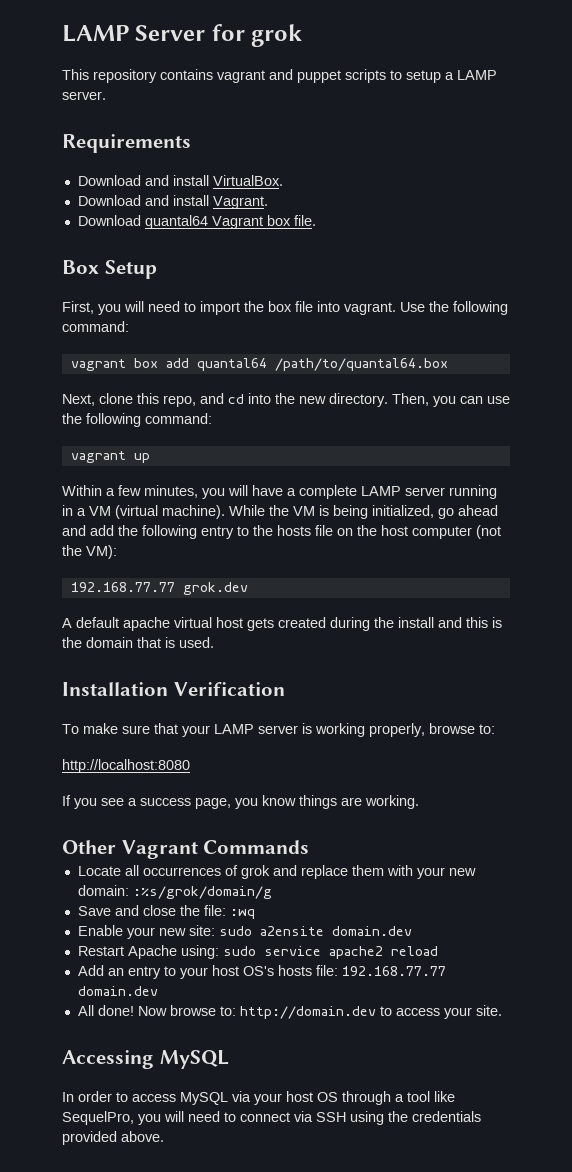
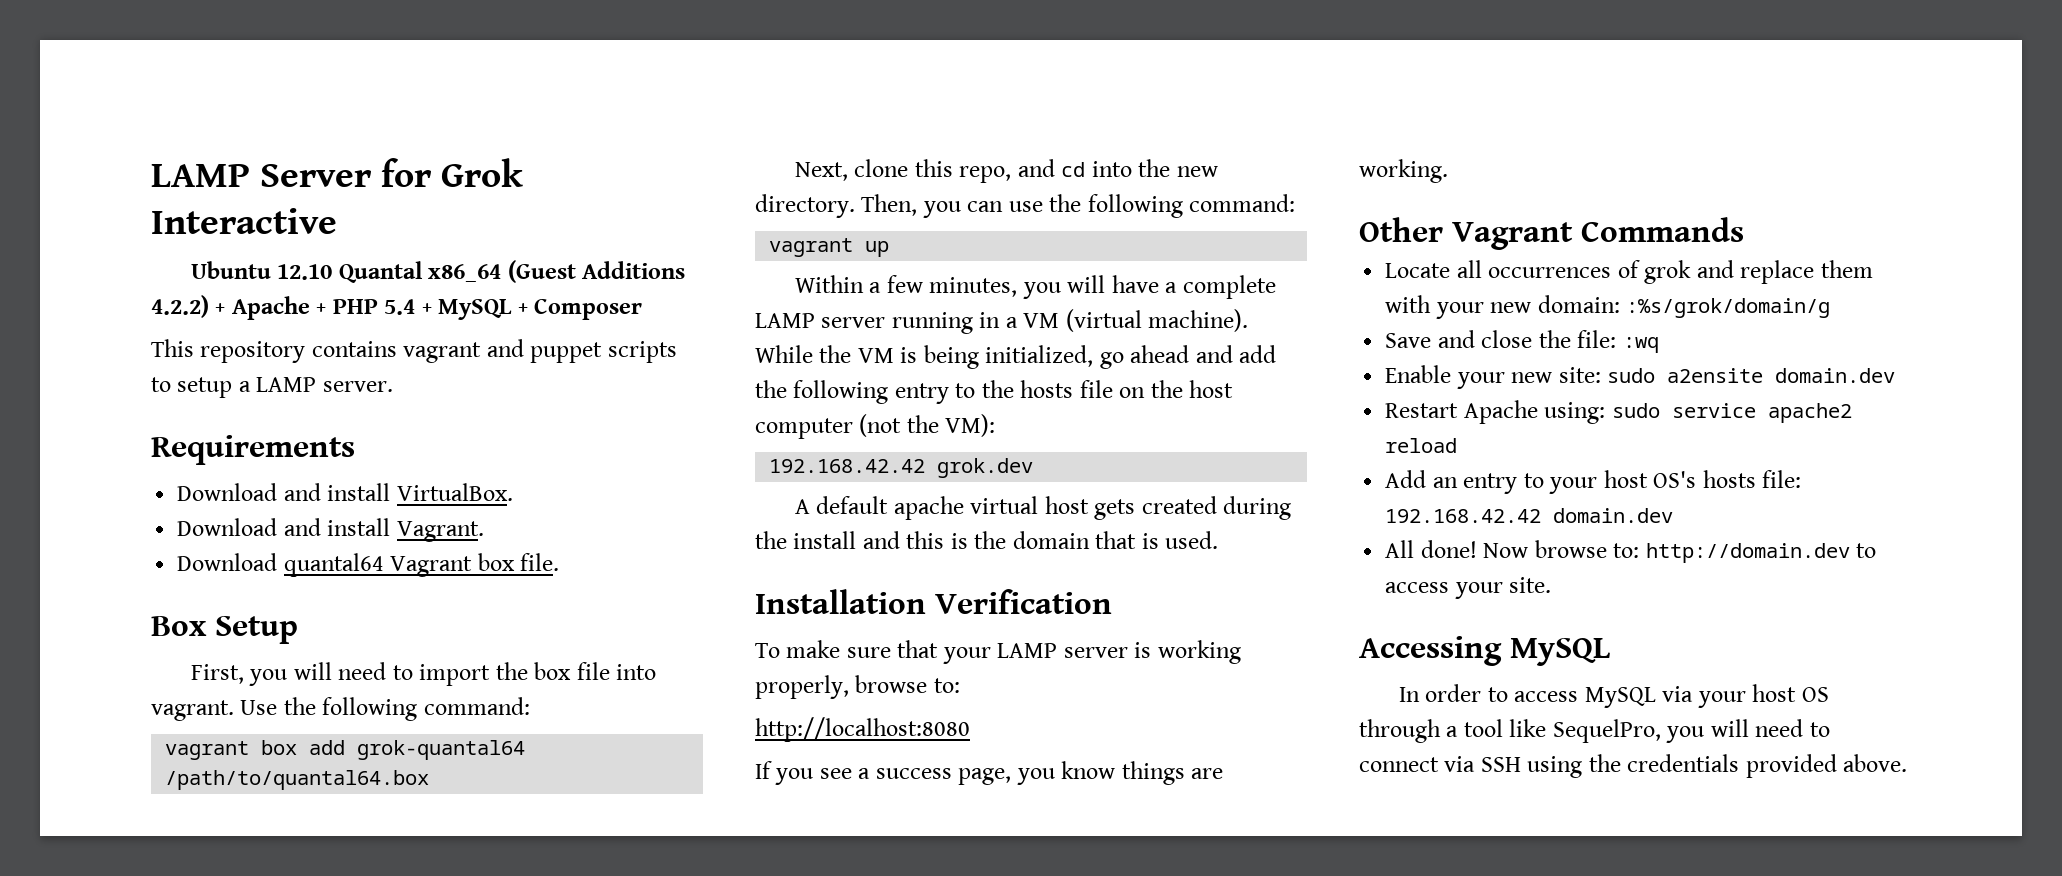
[251,24,303,47] grok -> [441,158,524,187] [151,208,337,234] [190,260,686,283] [151,295,643,320] Grok Interactive // Ubuntu 12.10 Quantal x86_64 (Guest Additions 4.2.2) + Apache + PHP 5.4 + MySQL + Composer
[196,358,267,371] quantal64 -> [357,740,526,760] grok-quantal64
[70,582,175,592] 192.168.77.77 -> [769,459,926,473] 192.168.42.42
[341,966,446,976] 192.168.77.77 -> [1385,509,1542,523] 192.168.42.42

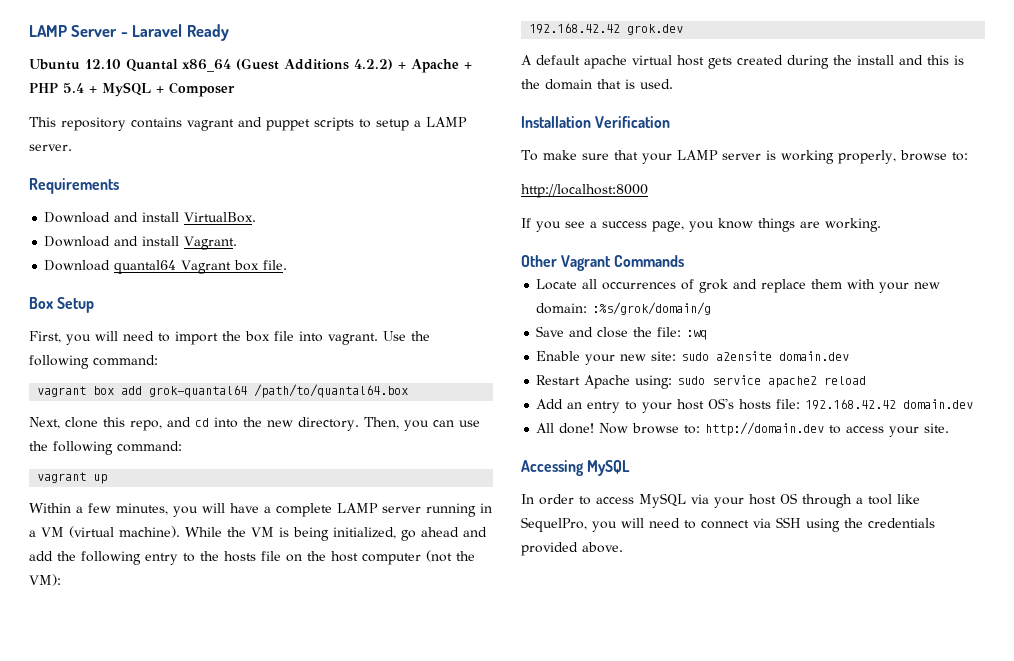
[381,158,524,187] [151,208,337,234] for Grok Interactive -> [120,24,229,41] - Laravel Ready
[755,717,970,742] http://localhost:8080 -> [521,184,648,198] http://localhost:8000

